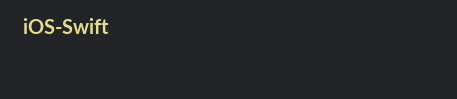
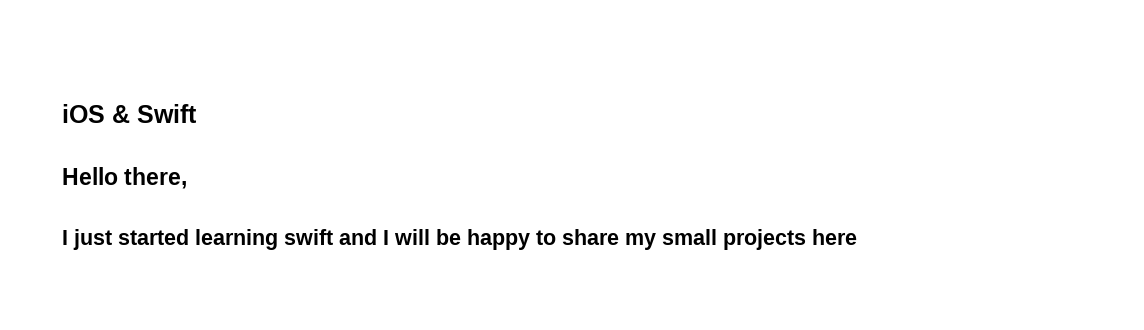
[23,18,109,34] iOS-Swift -> [62,104,197,123] [62,167,188,189] [62,229,857,250] iOS & Swift // Hello there, // I just started learning swift and I will be happy to share my small projects here

